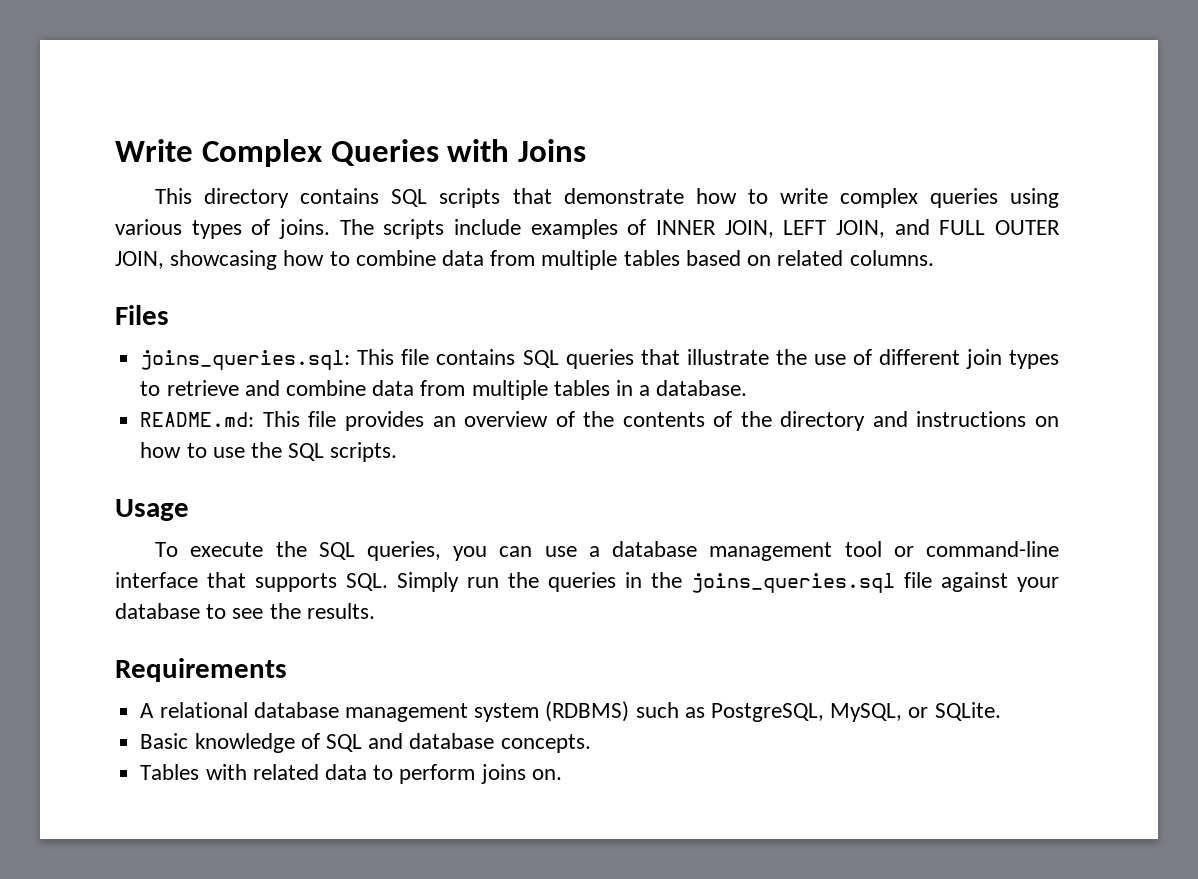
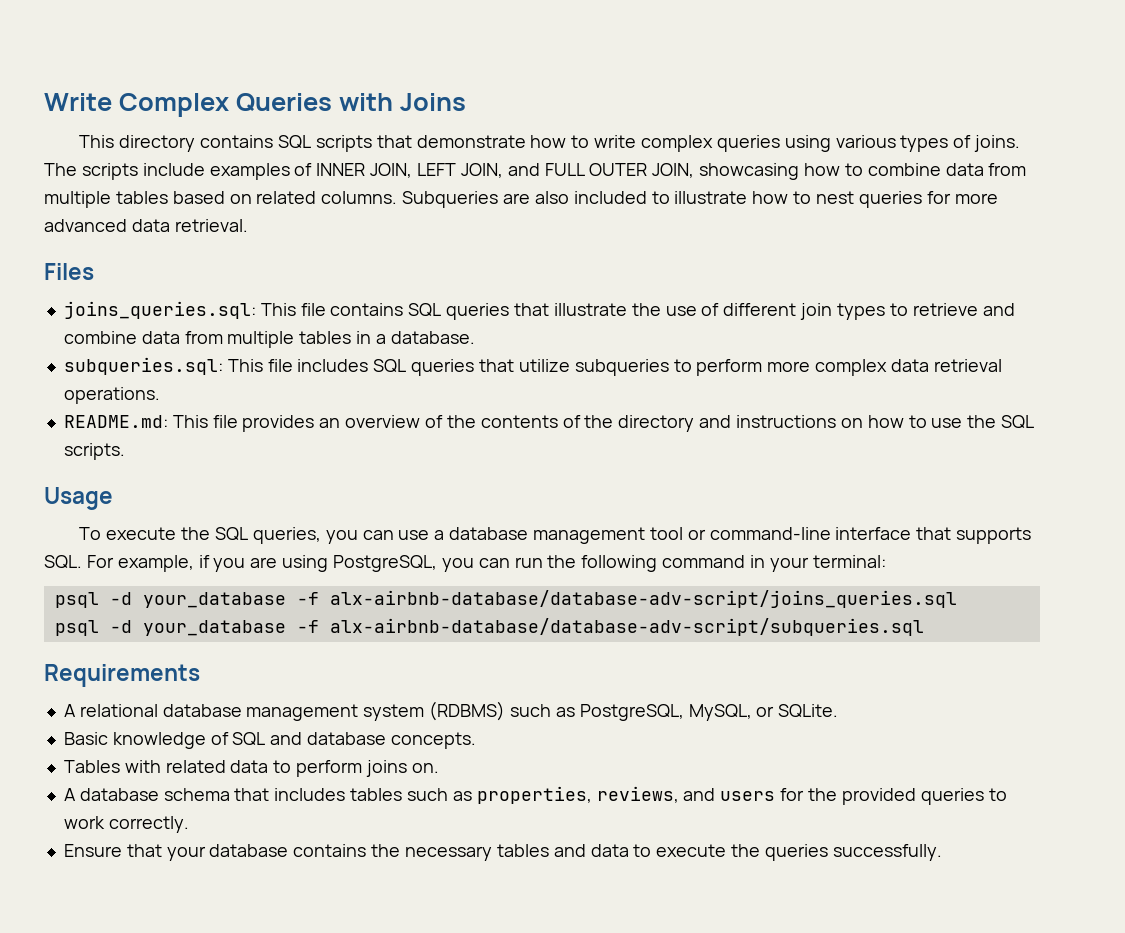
(934, 258) none -> [402,191,998,208] [44,219,248,232] Subqueries are also included to illustrate how to nest queries for more advanced data retrieval.
(748, 388) none -> [63,357,1002,376] [63,387,160,404] // subqueries.sql: This file includes SQL queries that utilize subqueries to perform more complex data retrieval operations.
[397,572,1059,593] [115,603,375,619] Simply run the queries in the joins_queries.sql file against your database to see the results. -> [86,555,886,572] [54,590,957,608] [54,618,924,636] For example, if you are using PostgreSQL, you can run the following command in your terminal: // psql -d your_database -f alx-airbnb-database/database-adv-script/joins_queries.sql // psql -d your_database -f alx-airbnb-database/database-adv-script/subqueries.sql
(562, 774) none -> [63,786,1007,805] [63,816,189,833] [63,844,942,861] // A database schema that includes tables such as properties, reviews, and users for the provided queries to work correctly. // Ensure that your database contains the necessary tables and data to execute the queries successfully.

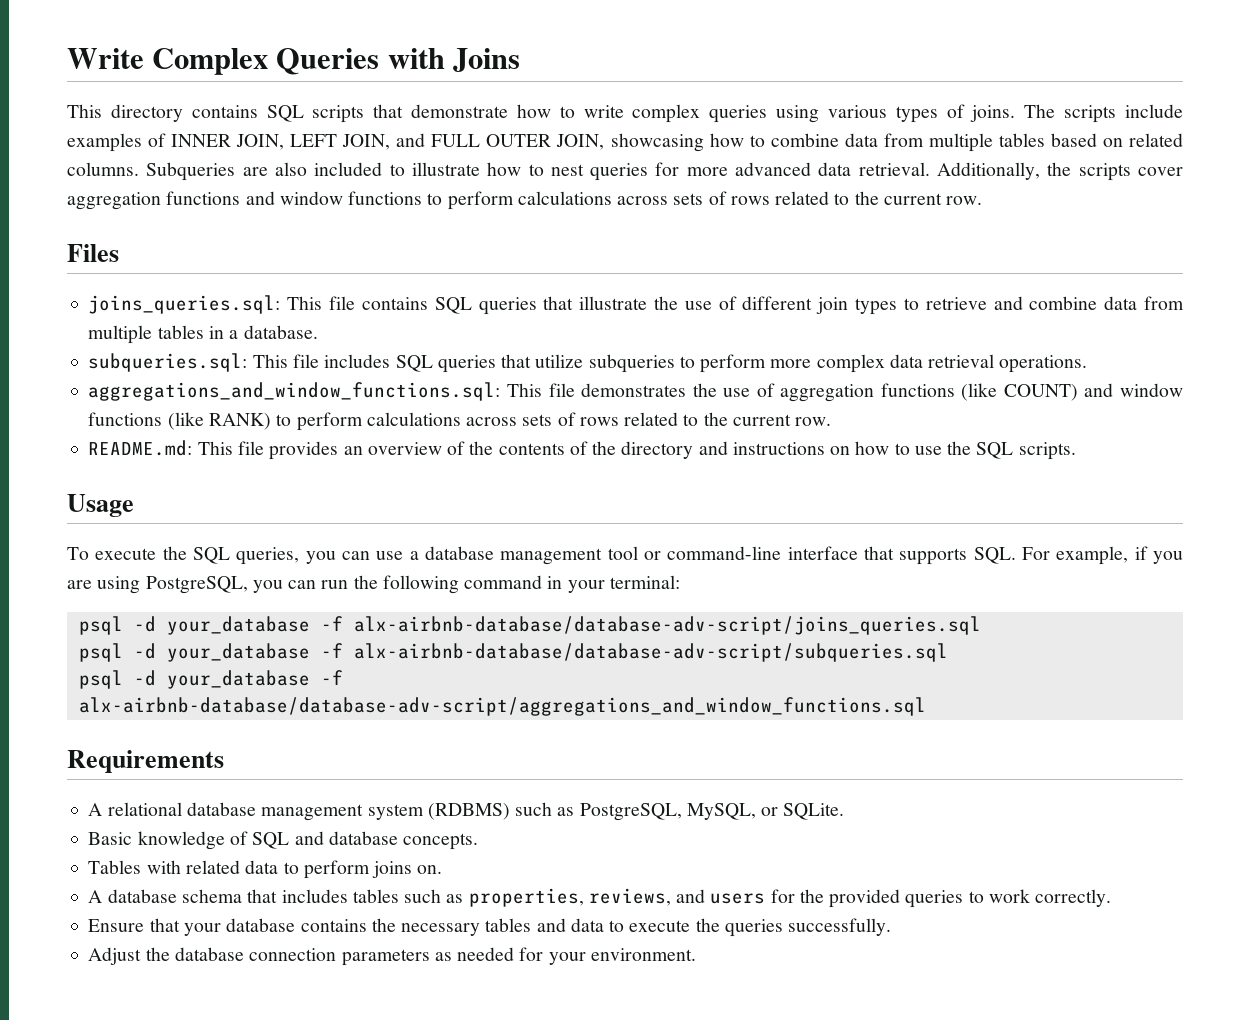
(248, 225) none -> [937,162,1183,181] [67,191,983,210] Additionally, the scripts cover aggregation functions and window functions to perform calculations across sets of rows related to the current row.
(160, 395) none -> [88,382,1184,402] [88,412,832,431] // aggregations_and_window_functions.sql: This file demonstrates the use of aggregation functions (like COUNT) and window functions (like RANK) to perform calculations across sets of rows related to the current row.
(924, 627) none -> [78,670,343,689] [78,697,926,716] // psql -d your_database -f alx-airbnb-database/database-adv-script/aggregations_and_window_functions.sql
(942, 852) none -> [88,947,696,966] // Adjust the database connection parameters as needed for your environment.

